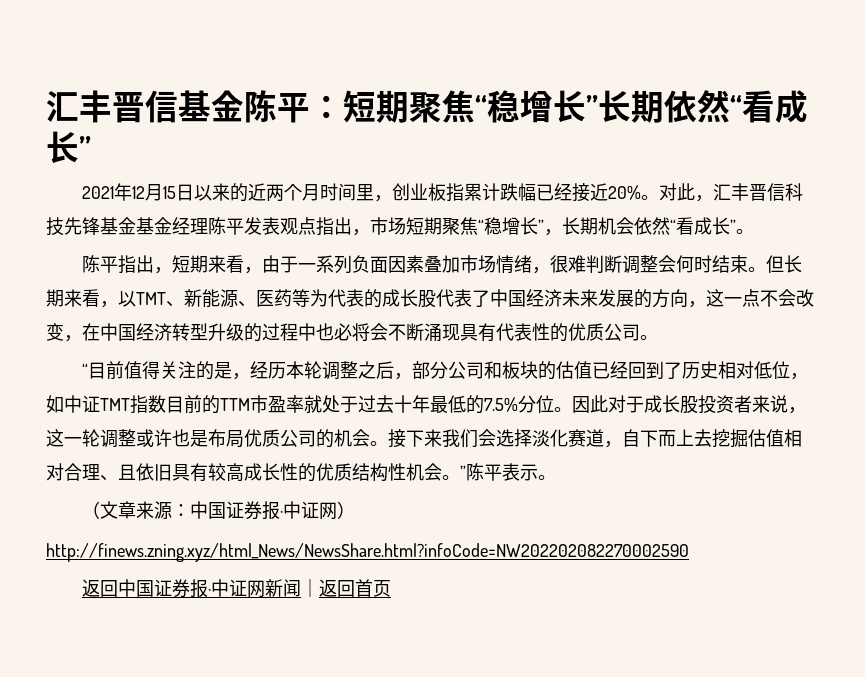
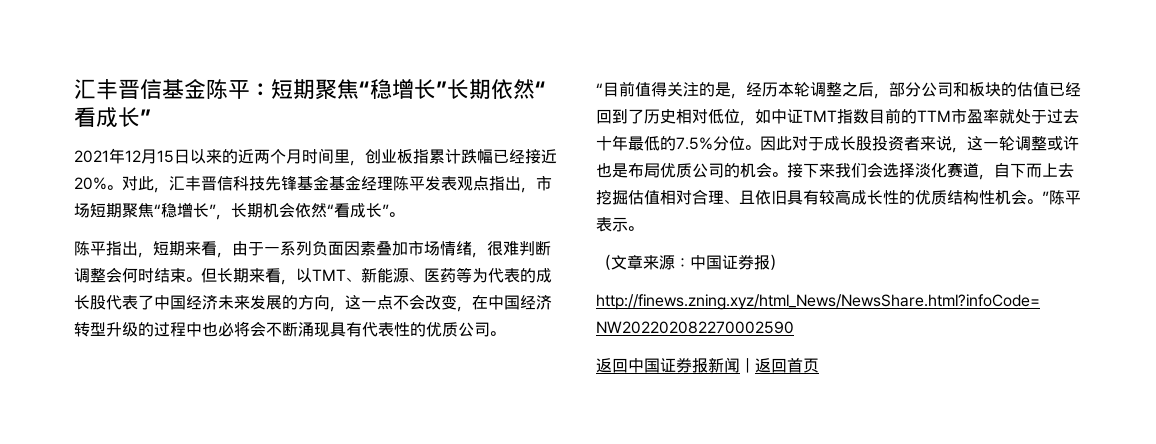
[280,501,338,520] ·中证网 -> (770, 262) none
[208,579,266,598] ·中证网 -> (708, 365) none

